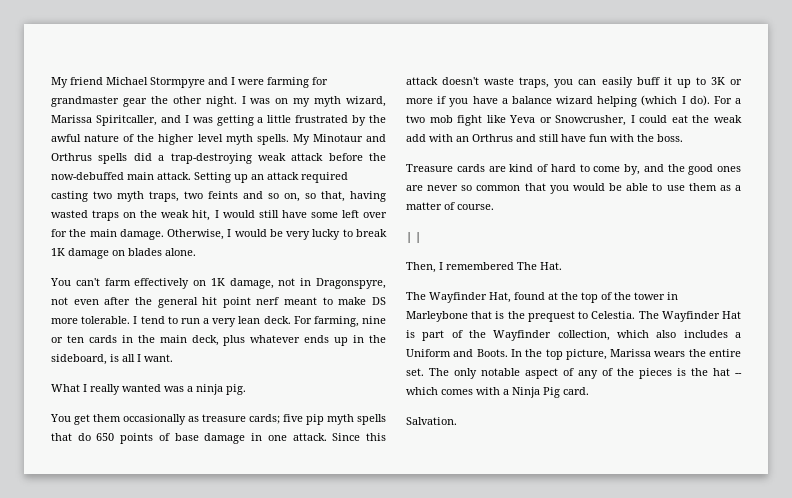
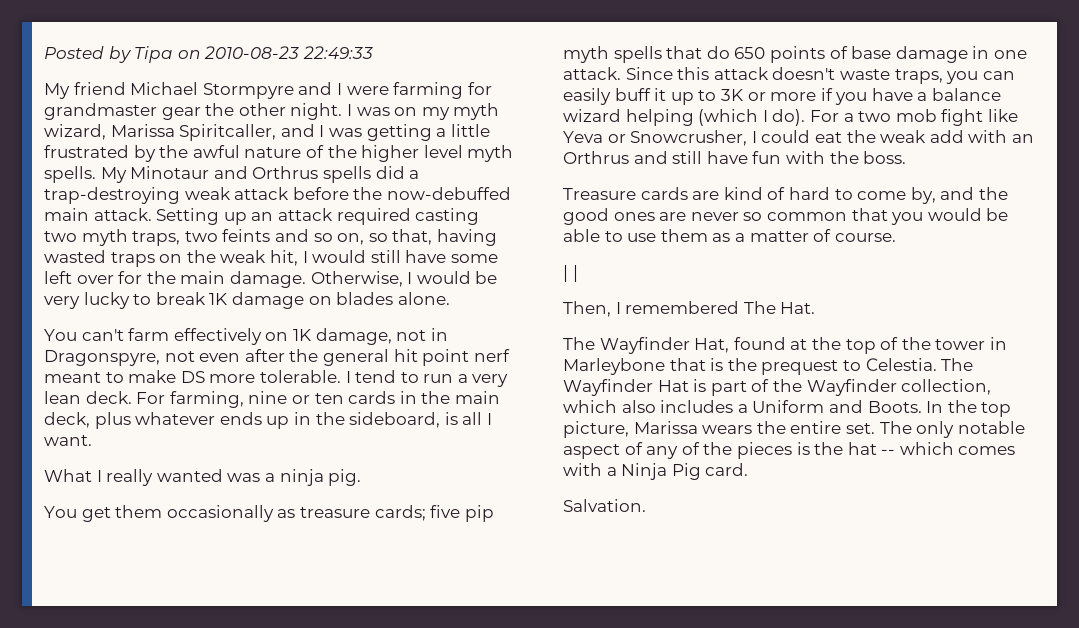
(51, 82) none -> [44,46,373,63] Posted by Tipa on 2010-08-23 22:49:33 //

